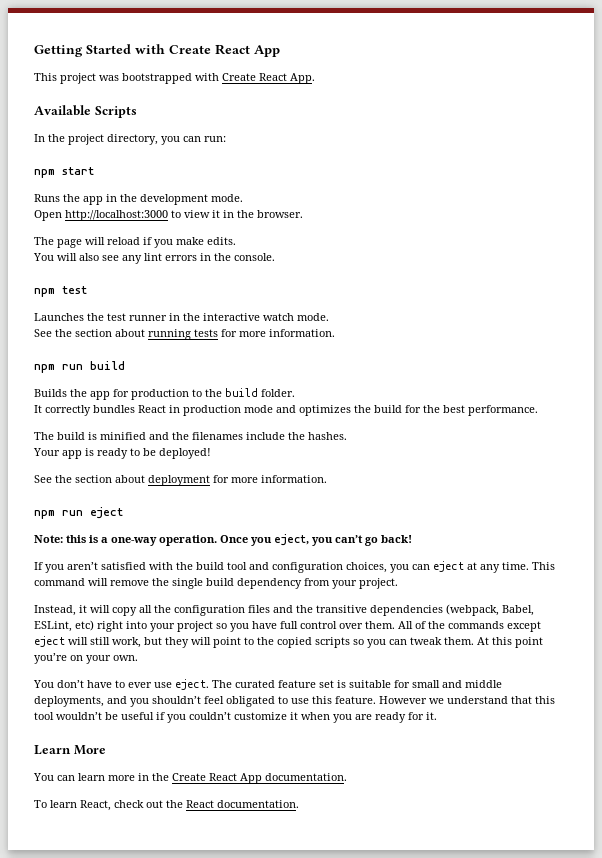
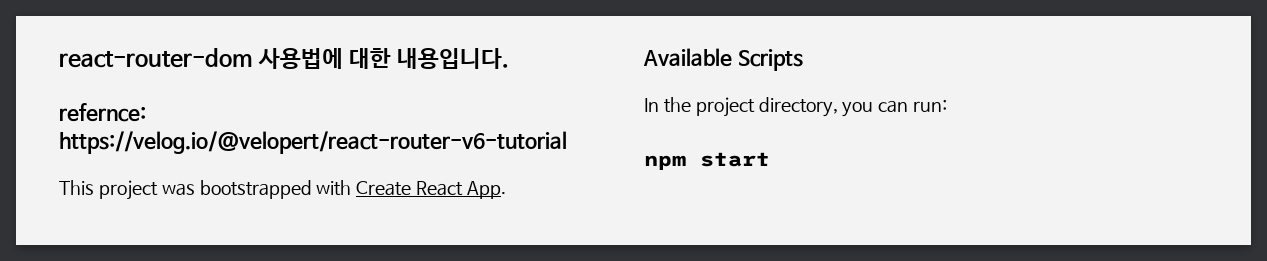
[34,44,280,57] Getting Started with Create React App -> [59,48,510,69] [59,103,146,122] [59,131,567,154] react-router-dom 사용법에 대한 내용입니다. // refernce: https://velog.io/@velopert/react-router-v6-tutorial
[34,194,243,205] [34,210,303,221] [34,237,236,248] [33,253,275,264] [34,286,87,297] [34,313,329,321] [34,329,335,340] [34,361,125,373] [34,388,295,400] [34,405,538,416] [34,432,347,440] [33,448,211,459] [34,475,327,486] [34,507,123,519] [34,534,412,546] [34,561,555,573] [34,578,398,589] [34,604,534,616] [34,620,541,632] [34,636,543,648] [34,653,138,664] [33,679,502,690] [34,696,555,707] [34,712,437,723] [34,745,106,755] [33,773,347,784] [34,800,299,811] // Runs the app in the development mode. // Open http://localhost:3000 to view it in the browser. // The page will reload if you make edits. // You will also see any lint errors in the console. // npm test // Launches the test runner in the interactive watch mode. // See the section about running tests for more information. // npm run build // Builds the app for production to the build folder. // It correctly bundles React in production mode and optimizes the build for the best performance. // The build is minified and the filenames include the hashes. // Your app is ready to be deployed! // See the section about deployment for more information. // npm run eject // Note: this is a one-way operation. Once you eject, you can’t go back! // If you aren’t satisfied with the build tool and configuration choices, you can eject at any time. This command will remove the single build dependency from your project. // Instead, it will copy all the configuration files and the transitive dependencies (webpack, Babel, ESLint, etc) right into your project so you have full control over them. All of the commands except eject will still work, but they will point to the copied scripts so you can tweak them. At this point you’re on your own. // You don’t have to ever use eject. The curated feature set is suitable for small and middle deployments, and you shouldn’t feel obligated to use this feature. However we understand that this tool wouldn’t be useful if you couldn’t customize it when you are ready for it. // Learn More // You can learn more in the Create React App documentation. // To learn React, check out the React documentation. -> (770, 159) none

